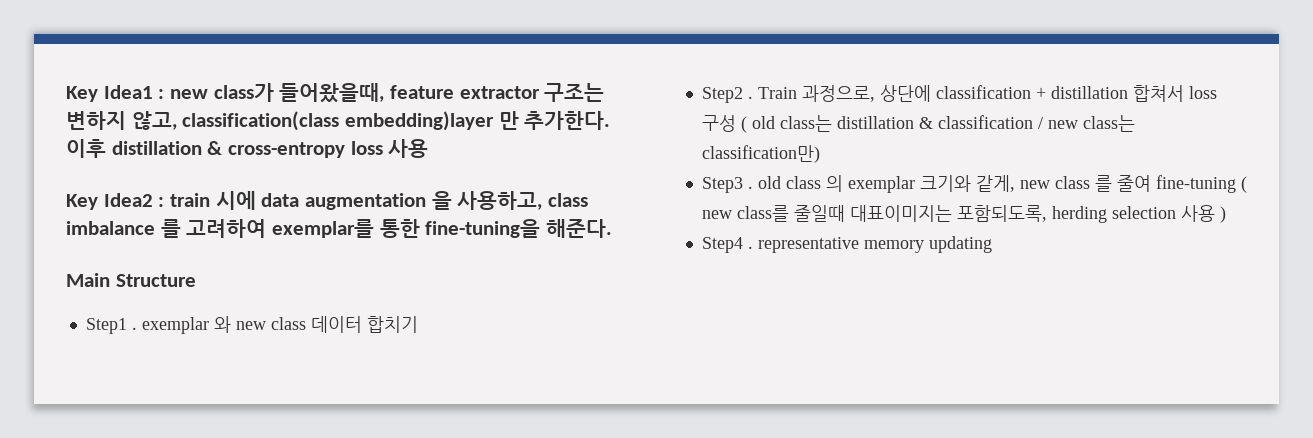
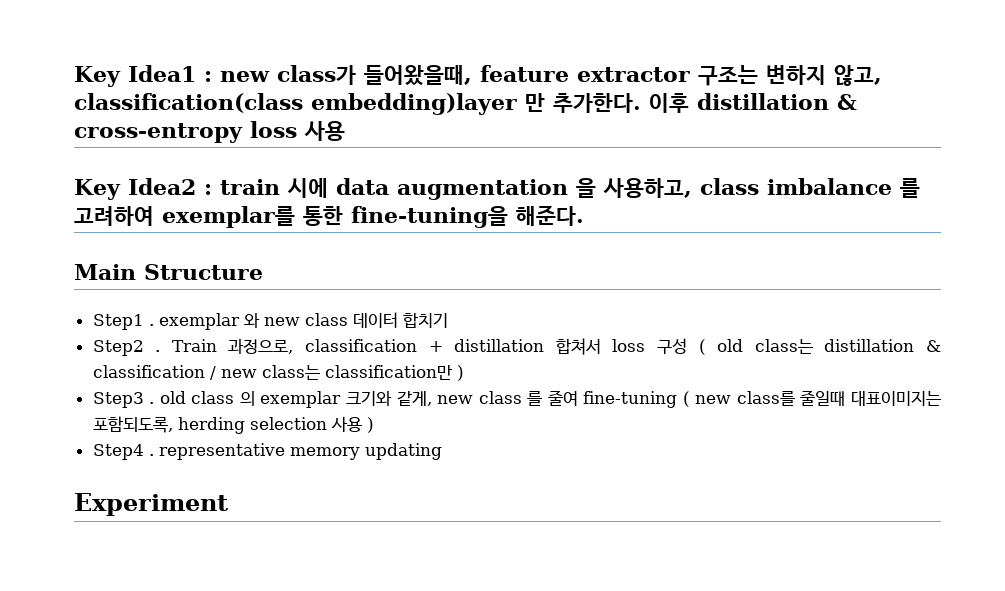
[879,85,931,102] 상단에 -> (294, 346) none
[701,145,820,163] classification만) -> [324,365,464,381] classification만 )
(992, 244) none -> [74,493,228,516] // Experiment

